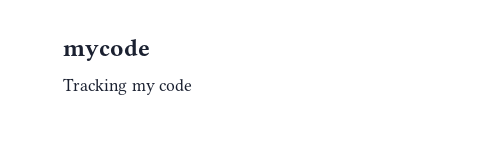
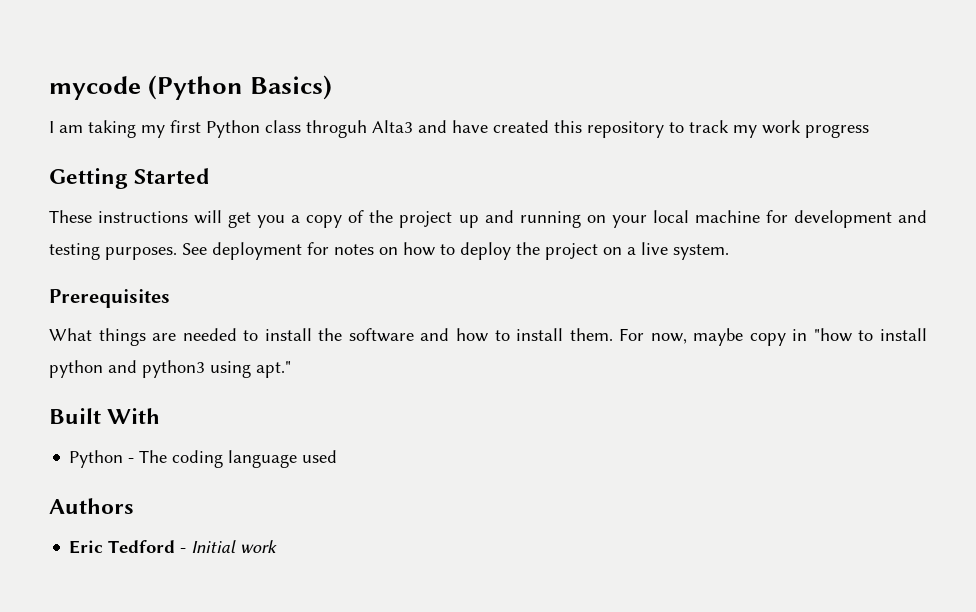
[63,78,193,95] // Tracking my code -> [148,75,333,100] [49,120,869,138] [49,168,211,189] [49,210,928,228] [49,242,729,260] [49,289,170,308] [49,328,927,346] [49,360,291,378] [49,408,161,424] [69,450,338,468] [49,498,134,514] [69,540,278,554] (Python Basics) // I am taking my first Python class throguh Alta3 and have created this repository to track my work progress // Getting Started // These instructions will get you a copy of the project up and running on your local machine for development and testing purposes. See deployment for notes on how to deploy the project on a live system. // Prerequisites // What things are needed to install the software and how to install them. For now, maybe copy in "how to install python and python3 using apt." // Built With // Python - The coding language used // Authors // Eric Tedford - Initial work

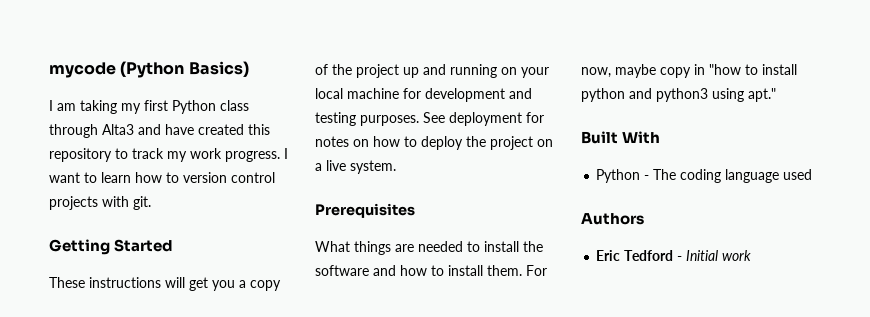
[306,120,367,138] throguh -> [49,124,98,138] through
[805,124,869,138] progress -> [225,148,288,162] [49,172,275,183] [49,196,151,210] progress. I want to learn how to version control projects with git.

